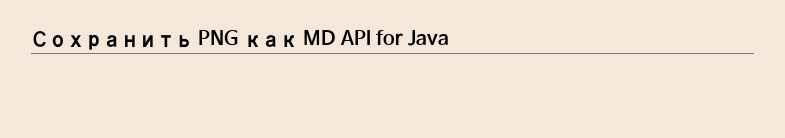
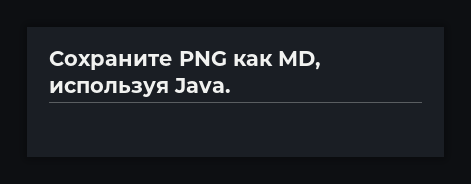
[31,31,193,50] Сохранить -> [49,51,173,70] Сохраните
[303,30,450,46] MD API for Java -> [278,51,321,70] [49,78,231,97] MD, используя Java.

